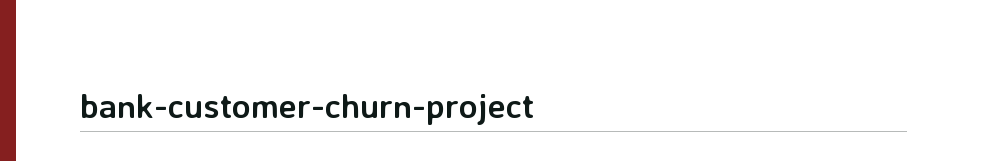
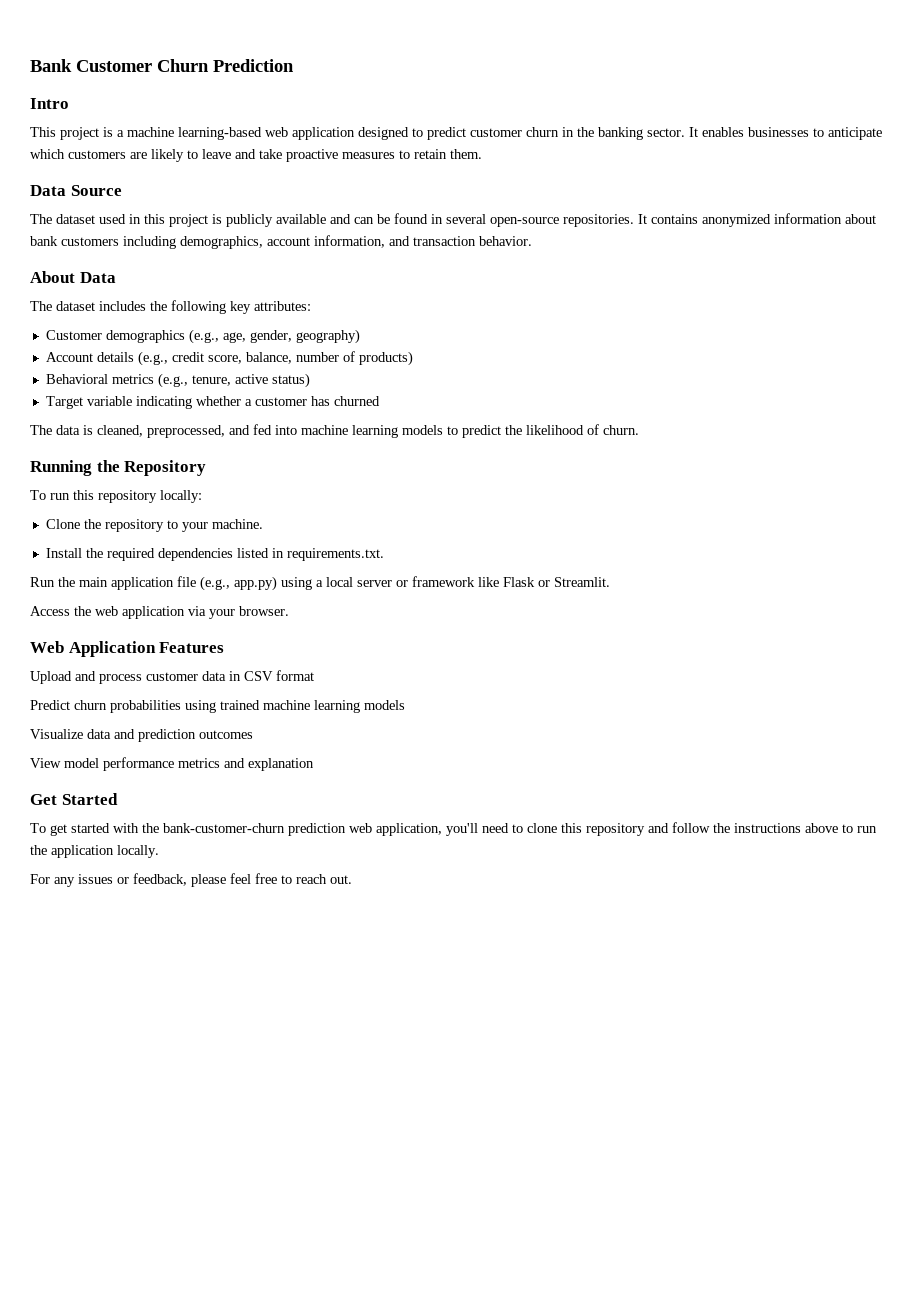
[80,94,534,125] bank-customer-churn-project -> [30,59,294,72] [30,98,69,109] [30,127,882,140] [30,149,482,162] [30,185,122,196] [30,213,876,227] [30,235,532,249] [30,271,116,283] [30,300,311,314] [45,329,360,344] [45,351,413,366] [45,373,310,388] [45,396,380,409] [30,424,639,438] [30,460,207,476] [30,490,202,503] [45,519,263,532] [45,548,384,561] [30,576,610,591] [30,606,289,619] [30,641,225,657] [30,670,314,684] [30,700,405,713] [30,729,253,742] [30,757,314,771] [30,793,118,805] [30,822,877,836] [30,845,159,858] [30,873,352,887] Bank Customer Churn Prediction // Intro // This project is a machine learning-based web application designed to predict customer churn in the banking sector. It enables businesses to anticipate which customers are likely to leave and take proactive measures to retain them. // Data Source // The dataset used in this project is publicly available and can be found in several open-source repositories. It contains anonymized information about bank customers including demographics, account information, and transaction behavior. // About Data // The dataset includes the following key attributes: // Customer demographics (e.g., age, gender, geography) // Account details (e.g., credit score, balance, number of products) // Behavioral metrics (e.g., tenure, active status) // Target variable indicating whether a customer has churned // The data is cleaned, preprocessed, and fed into machine learning models to predict the likelihood of churn. // Running the Repository // To run this repository locally: // Clone the repository to your machine. // Install the required dependencies listed in requirements.txt. // Run the main application file (e.g., app.py) using a local server or framework like Flask or Streamlit. // Access the web application via your browser. // Web Application Features // Upload and process customer data in CSV format // Predict churn probabilities using trained machine learning models // Visualize data and prediction outcomes // View model performance metrics and explanation // Get Started // To get started with the bank-customer-churn prediction web application, you'll need to clone this repository and follow the instructions above to run the application locally. // For any issues or feedback, please feel free to reach out.

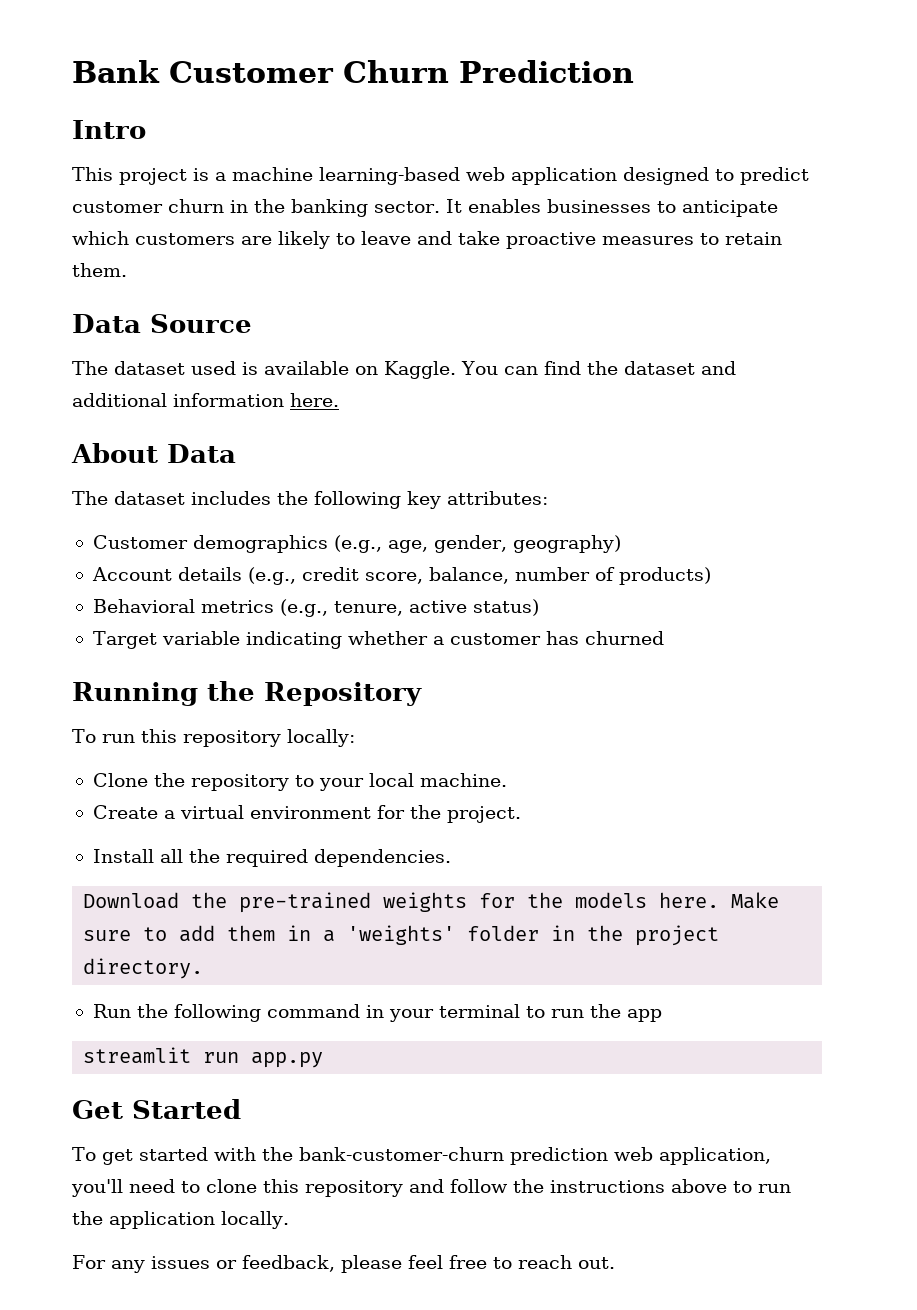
[129,213,876,227] [30,235,532,249] in this project is publicly available and can be found in several open-source repositories. It contains anonymized information about bank customers including demographics, account information, and transaction behavior. -> [242,361,736,379] [72,393,339,407] is available on Kaggle. You can find the dataset and additional information here.
[30,424,639,438] // The data is cleaned, preprocessed, and fed into machine learning models to predict the likelihood of churn. -> (664, 638) none
(208, 527) none -> [368,773,414,787] local
(263, 524) none -> [92,805,521,823] // Create a virtual environment for the project.
(82, 553) none -> [159,849,183,863] all
[157,548,384,561] [30,576,610,591] [30,606,289,619] [30,641,225,657] [30,670,314,684] [30,700,405,713] [30,729,253,742] [30,757,314,771] dependencies listed in requirements.txt. // Run the main application file (e.g., app.py) using a local server or framework like Flask or Streamlit. // Access the web application via your browser. // Web Application Features // Upload and process customer data in CSV format // Predict churn probabilities using trained machine learning models // Visualize data and prediction outcomes // View model performance metrics and explanation -> [313,849,451,867] [83,892,780,913] [83,925,720,946] [83,958,204,979] [92,1004,662,1022] [83,1047,324,1068] dependencies. // Download the pre-trained weights for the models here. Make sure to add them in a 'weights' folder in the project directory. // Run the following command in your terminal to run the app // streamlit run app.py

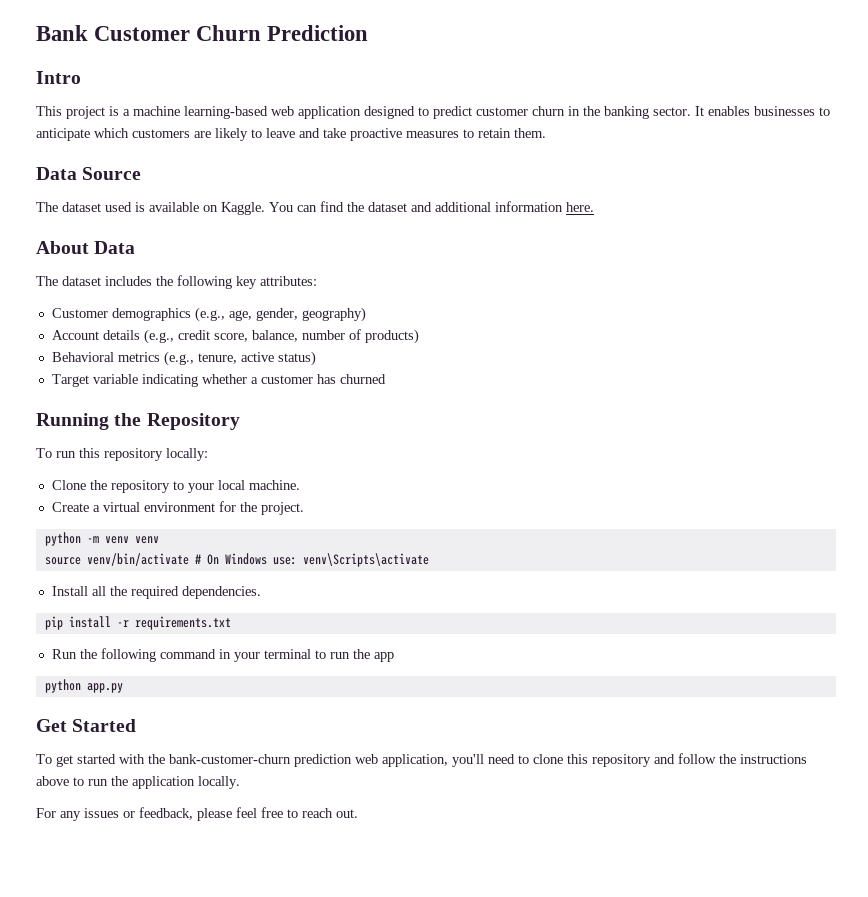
(521, 814) none -> [44,532,159,546] [44,553,429,567] // python -m venv venv // source venv/bin/activate # On Windows use: venv\Scripts\activate
[83,892,780,913] [83,925,720,946] [83,958,204,979] Download the pre-trained weights for the models here. Make sure to add them in a 'weights' folder in the project directory. -> [44,616,231,630] pip install -r requirements.txt
[83,1047,240,1064] streamlit run -> [44,679,81,693] python

